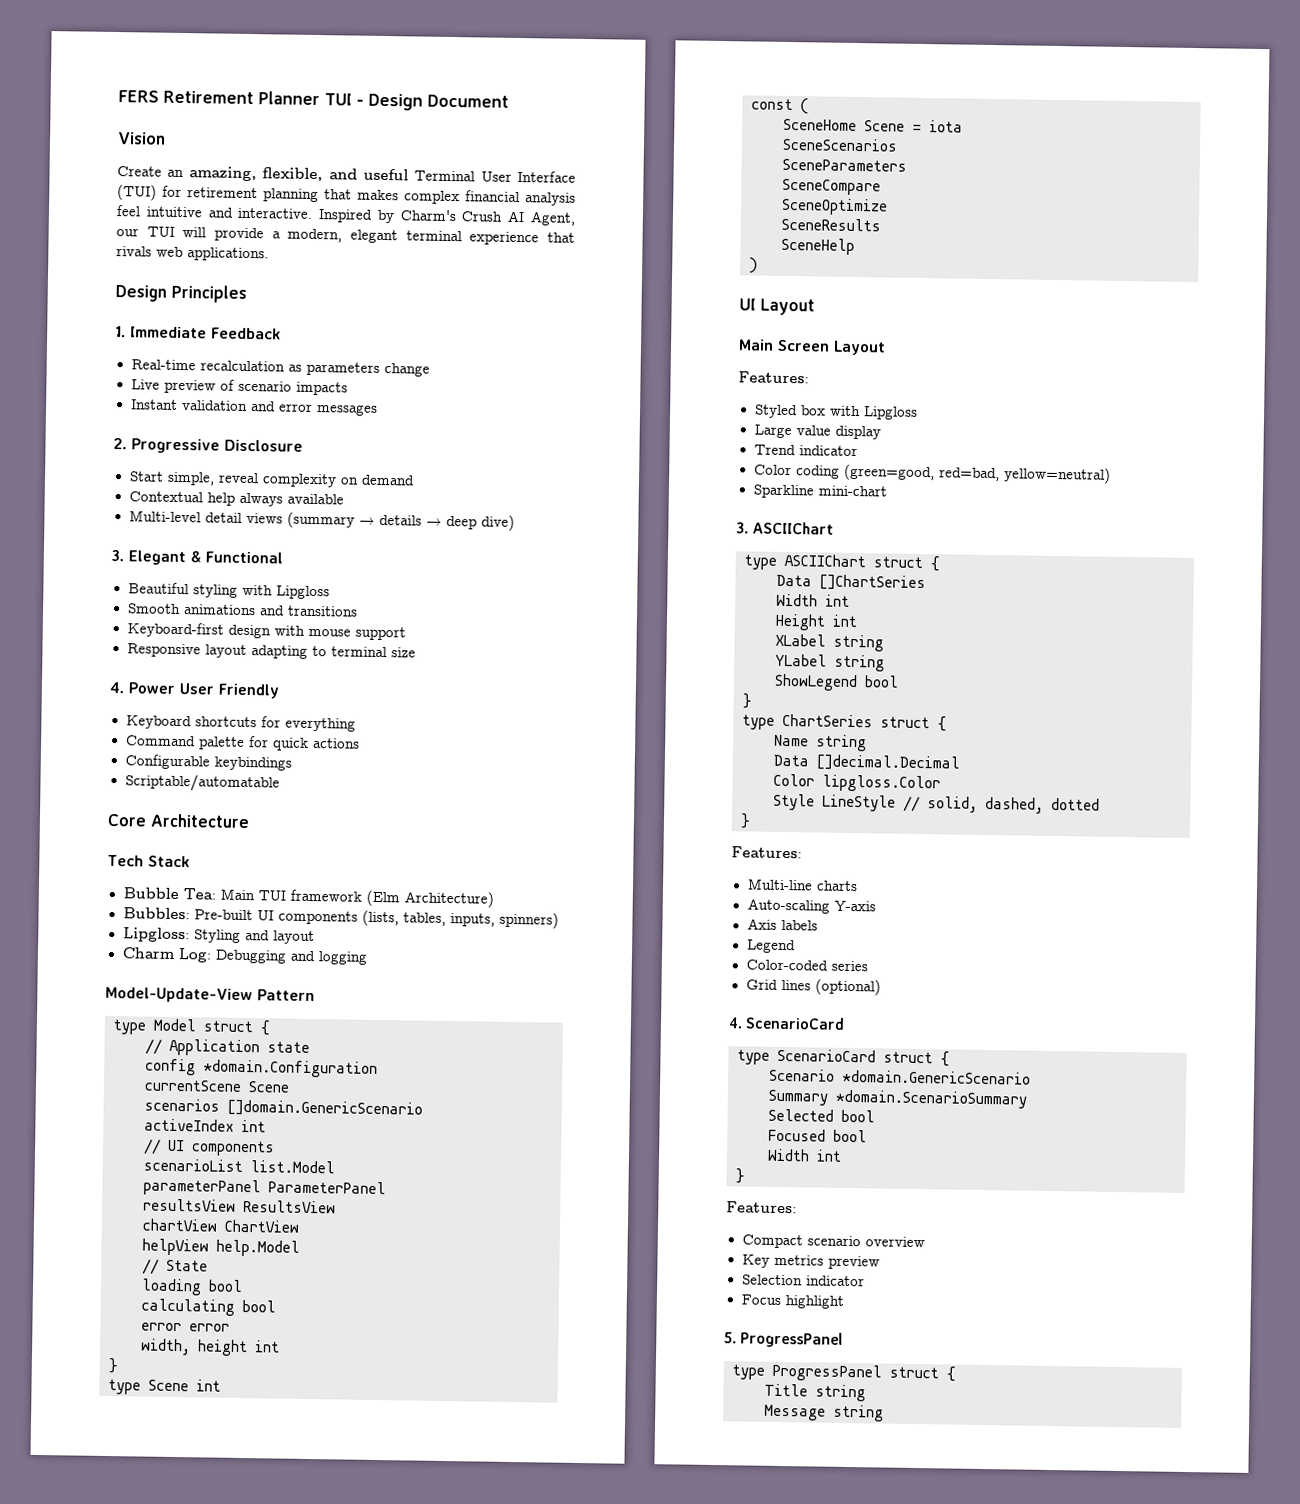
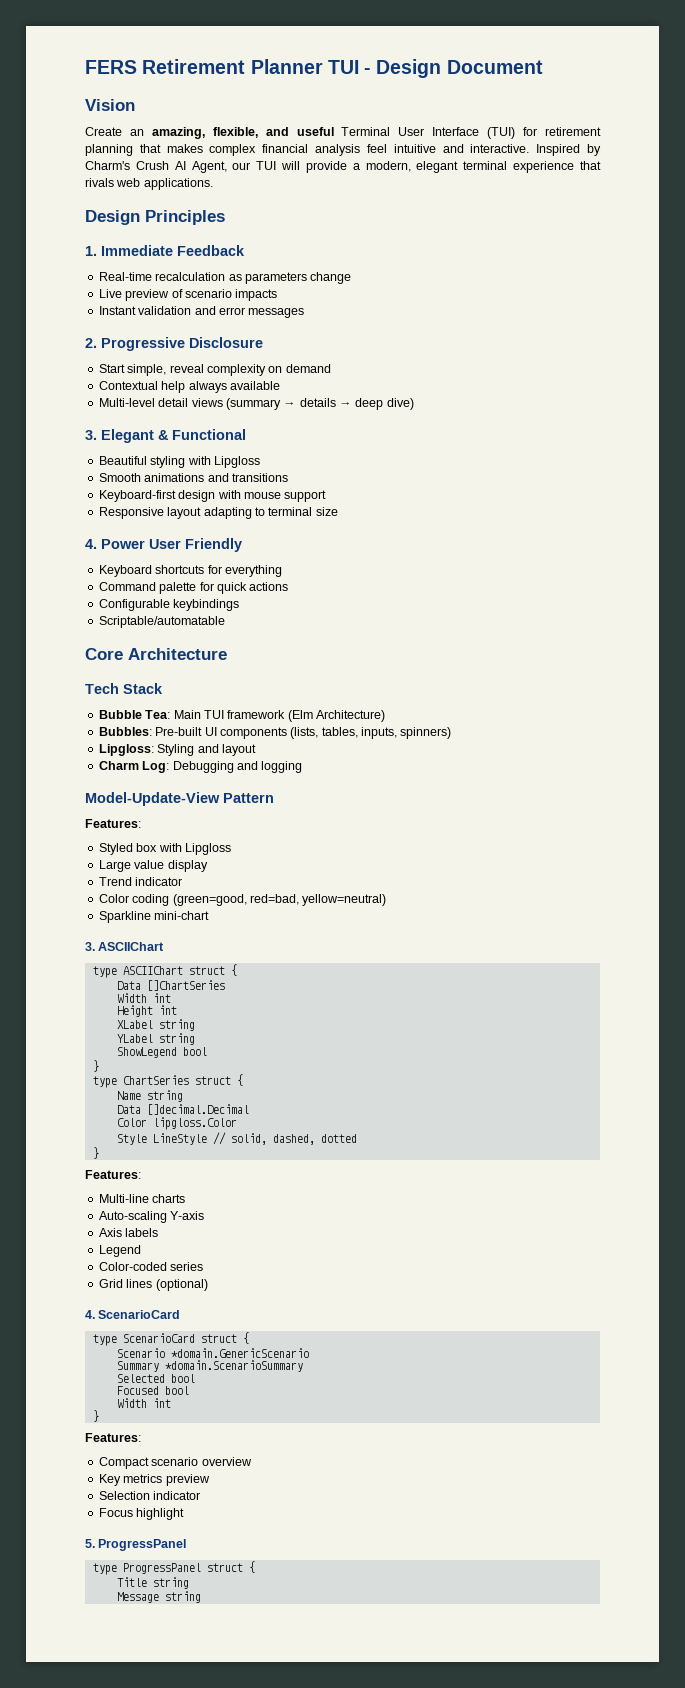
[113,1018,270,1036] [145,1038,310,1057] [145,1058,378,1078] [144,1079,290,1093] [144,1098,423,1118] [144,1118,266,1133] [143,1138,275,1157] [143,1158,335,1174] [143,1178,386,1197] [143,1198,336,1214] [142,1218,300,1233] [142,1238,300,1257] [142,1258,208,1275] [141,1278,243,1296] [141,1298,276,1316] [141,1322,230,1332] [141,1338,280,1357] [108,1358,118,1374] [108,1379,221,1395] [751,98,809,115] [783,118,963,133] [782,137,898,152] [782,158,907,172] [782,178,881,196] [781,197,888,216] [781,217,881,232] [781,237,855,255] [749,257,758,274] [739,298,815,316] [738,339,886,356] // type Model struct { // // Application state // config *domain.Configuration // currentScene Scene // scenarios []domain.GenericScenario // activeIndex int // // UI components // scenarioList list.Model // parameterPanel ParameterPanel // resultsView ResultsView // chartView ChartView // helpView help.Model // // State // loading bool // calculating bool // error error // width, height int // } // type Scene int // const ( // SceneHome Scene = iota // SceneScenarios // SceneParameters // SceneCompare // SceneOptimize // SceneResults // SceneHelp // ) // UI Layout // Main Screen Layout -> (274, 798) none

